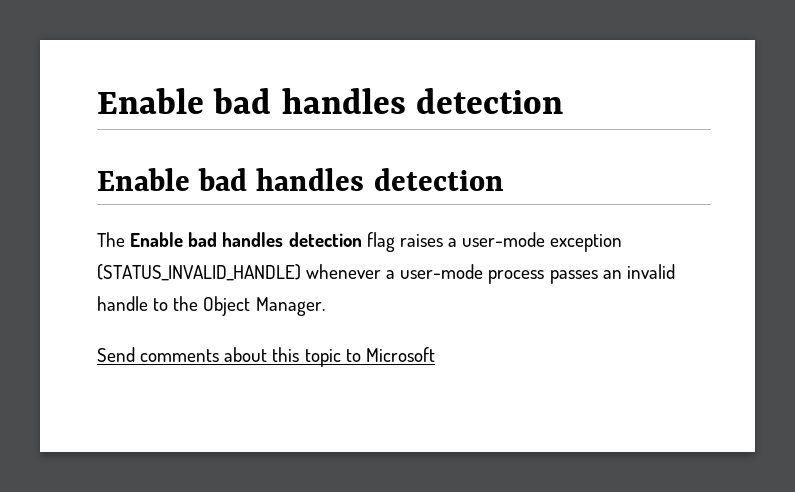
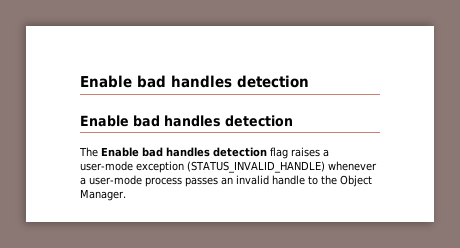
[97,347,435,367] // Send comments about this topic to Microsoft -> (126, 195) none

